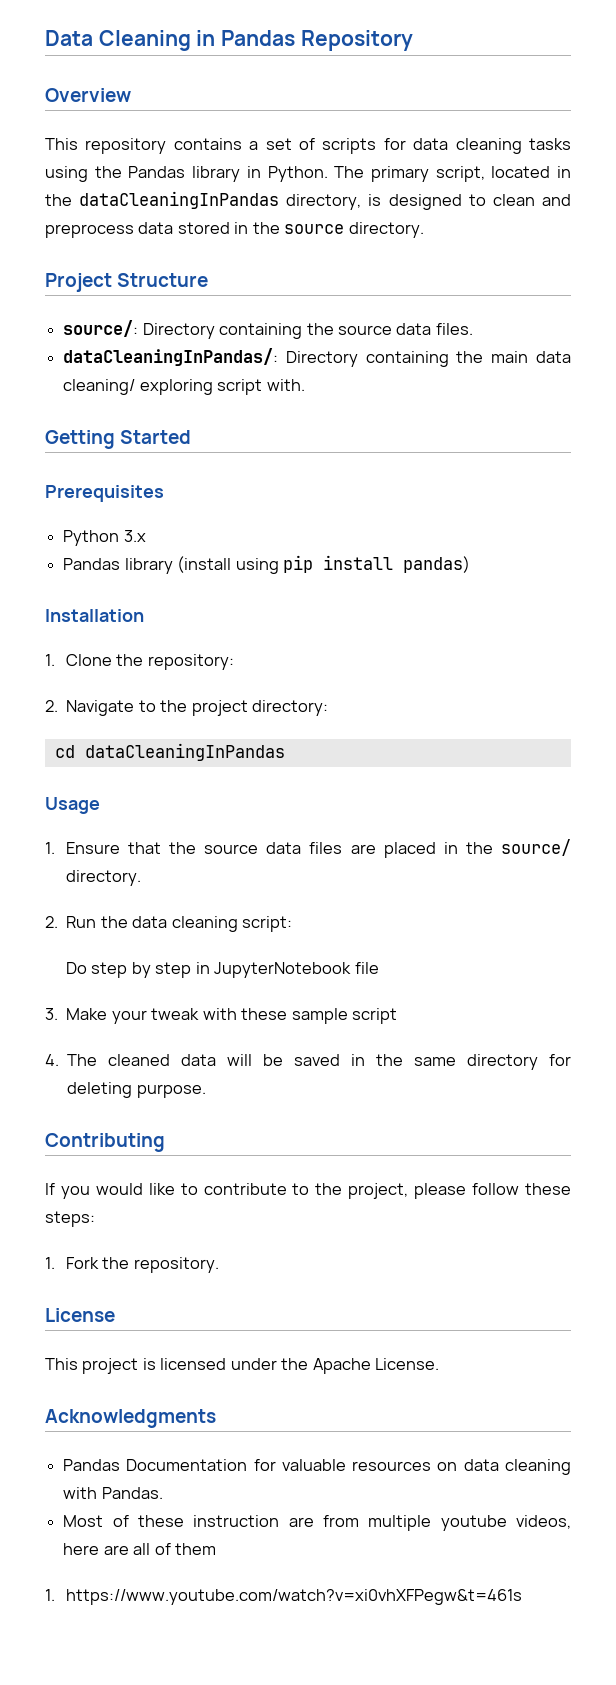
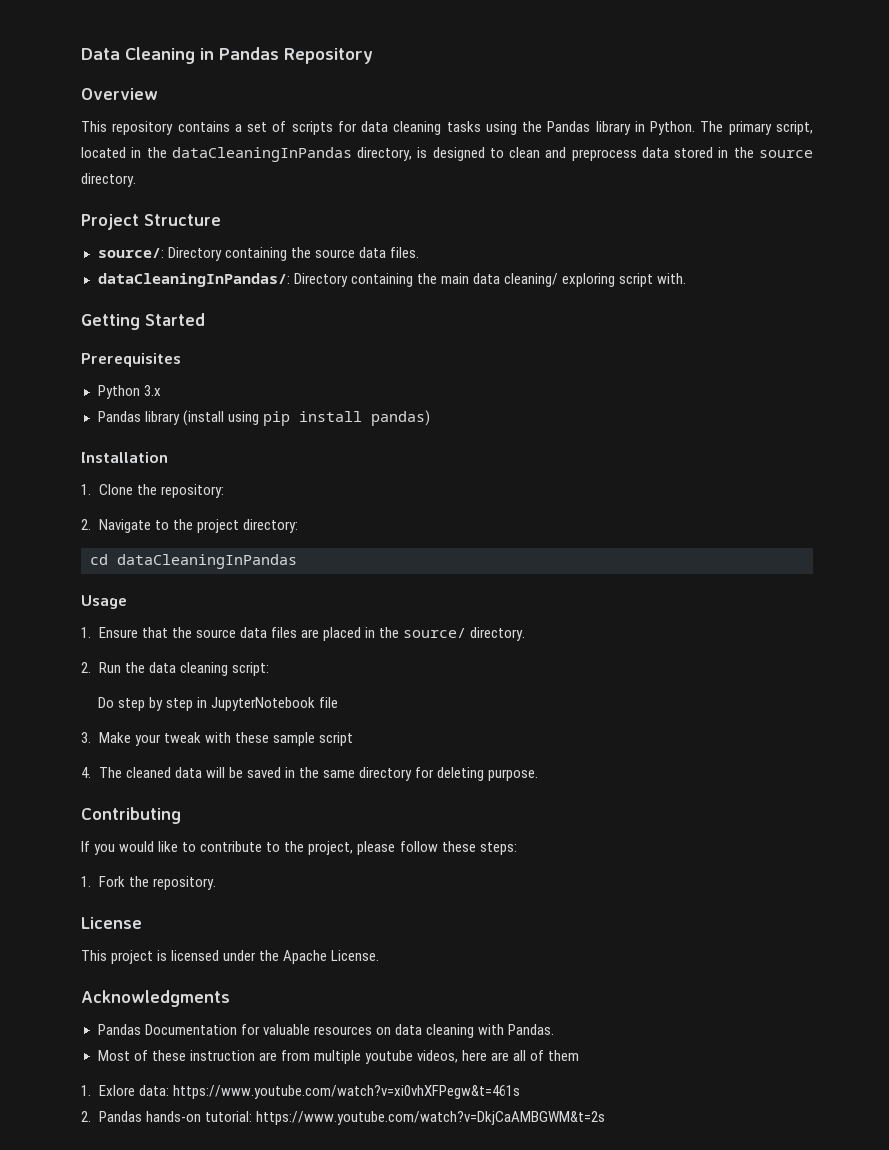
(55, 1595) none -> [98,1085,169,1096] Exlore data:
(522, 1597) none -> [81,1111,605,1125] // 2. Pandas hands-on tutorial: https://www.youtube.com/watch?v=DkjCaAMBGWM&t=2s

